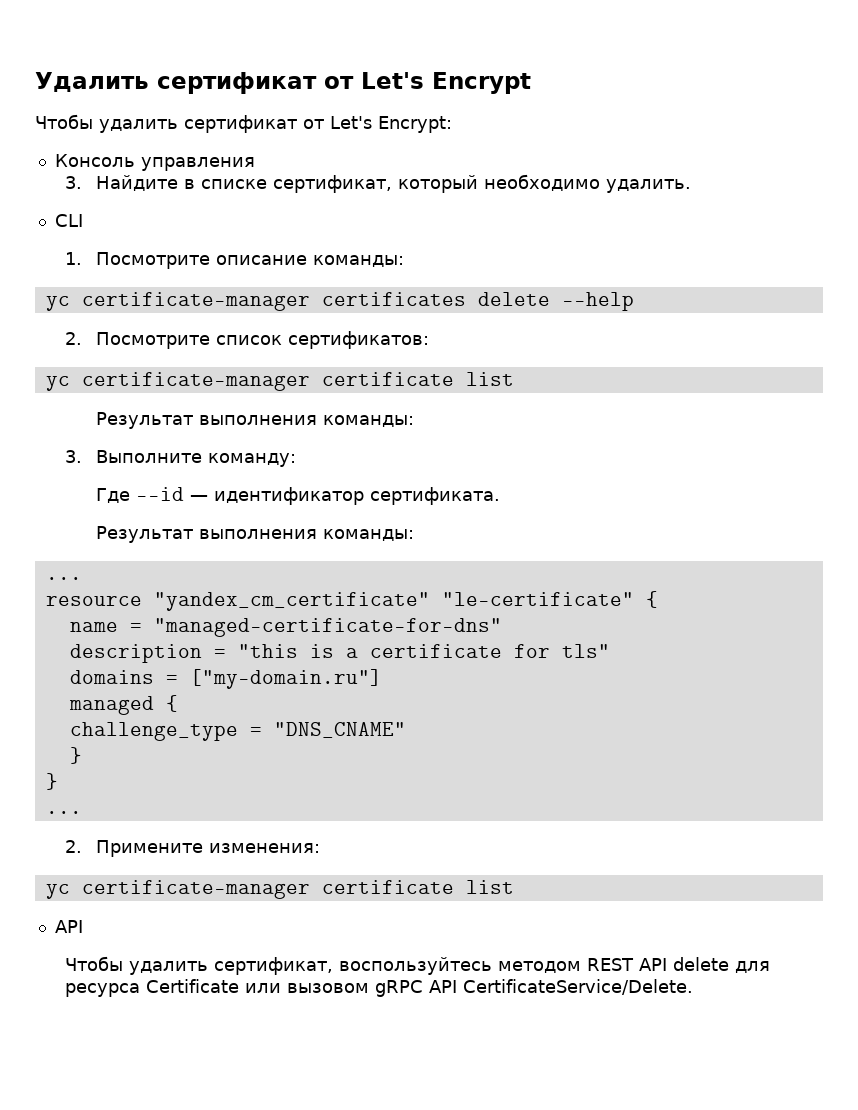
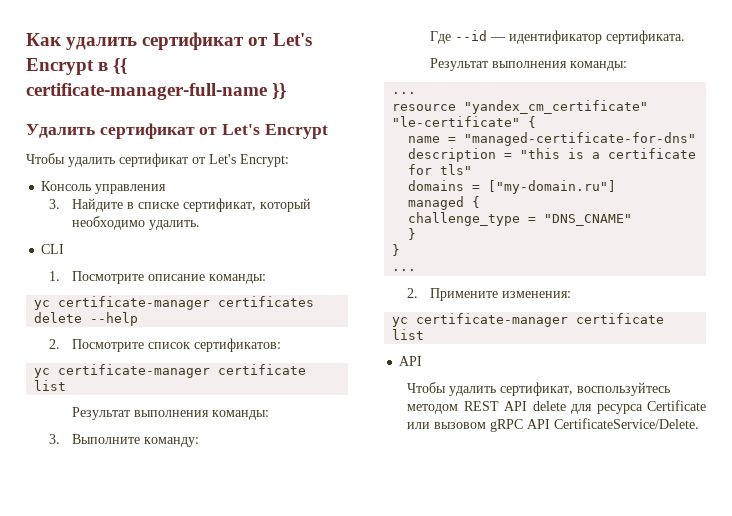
(35, 82) none -> [26,32,312,50] [26,58,128,75] [26,83,287,100] Как удалить сертификат от Let's Encrypt в {{ certificate-manager-full-name }} //

